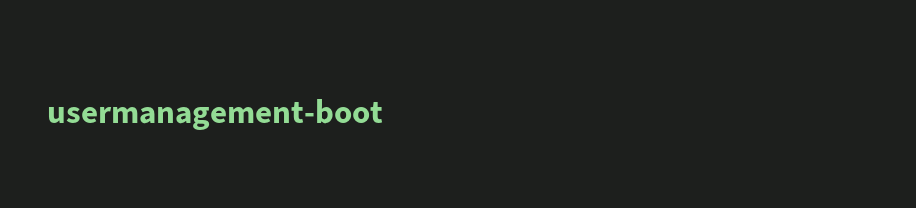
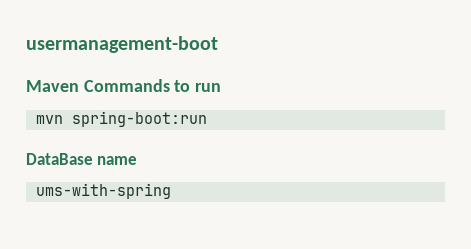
(383, 114) none -> [26,79,222,92] [35,111,207,127] [26,153,138,165] [35,183,171,199] // Maven Commands to run // mvn spring-boot:run // DataBase name // ums-with-spring

